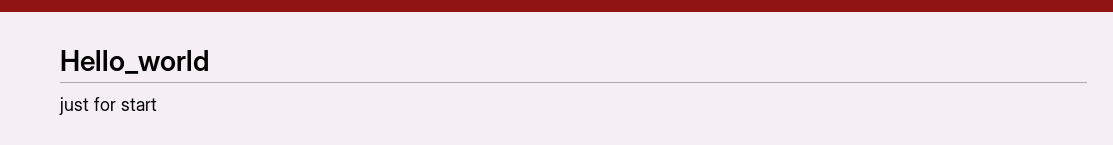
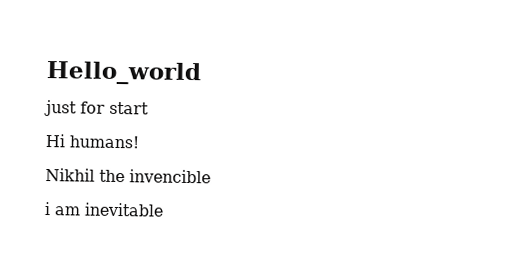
(157, 104) none -> [45,134,139,149] [45,168,211,184] [44,201,164,217] // Hi humans! // Nikhil the invencible // i am inevitable

